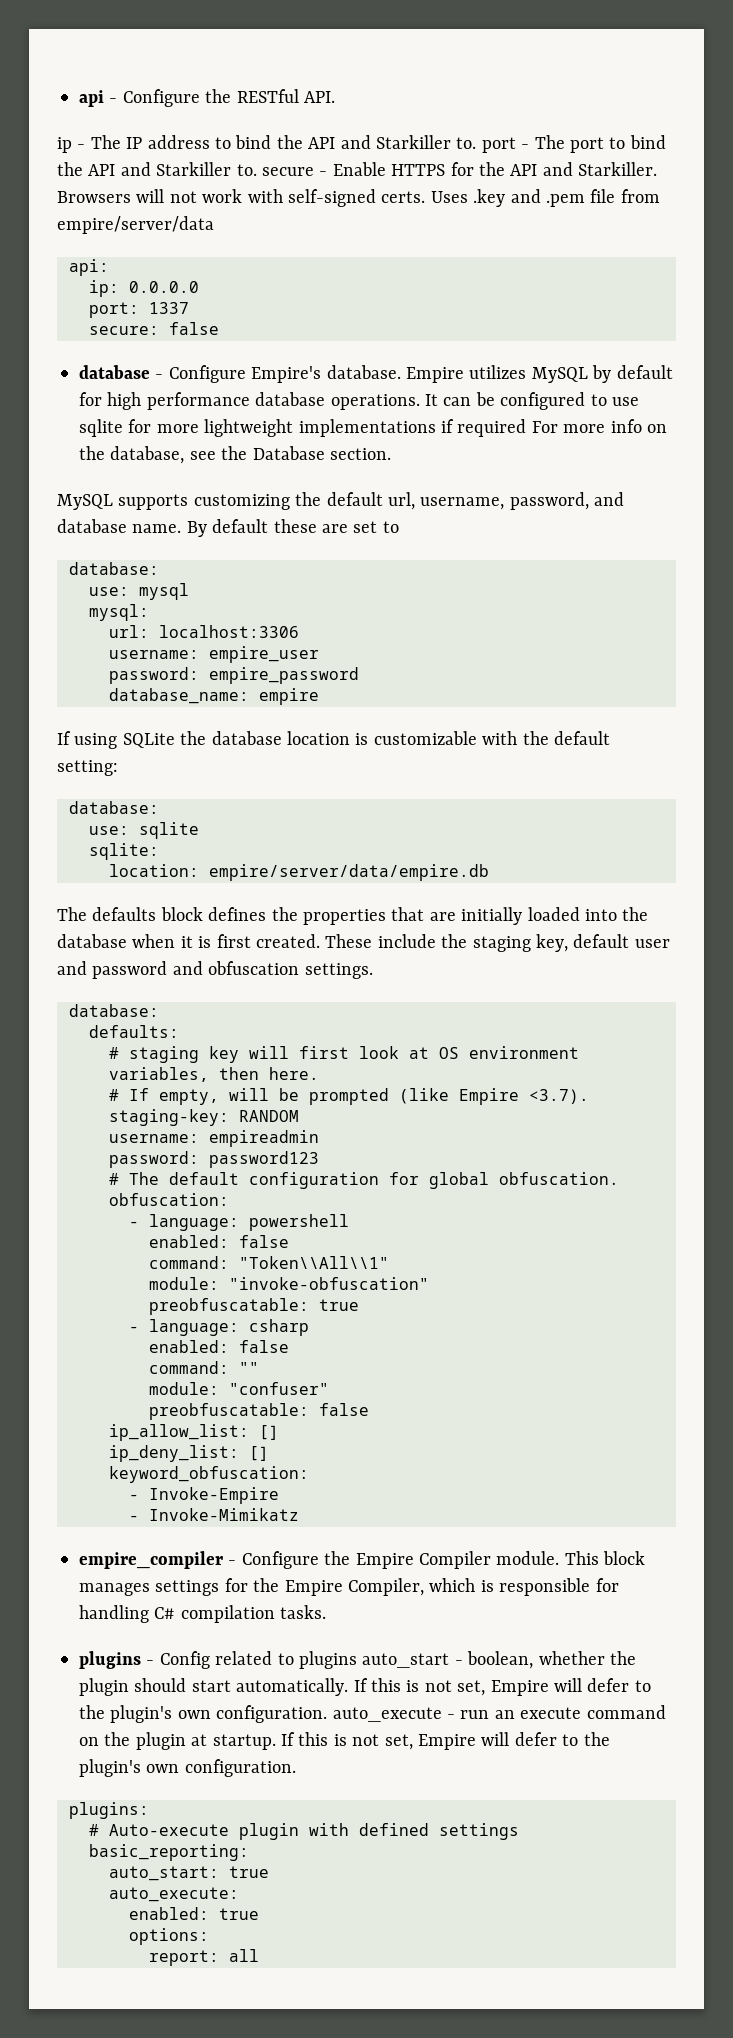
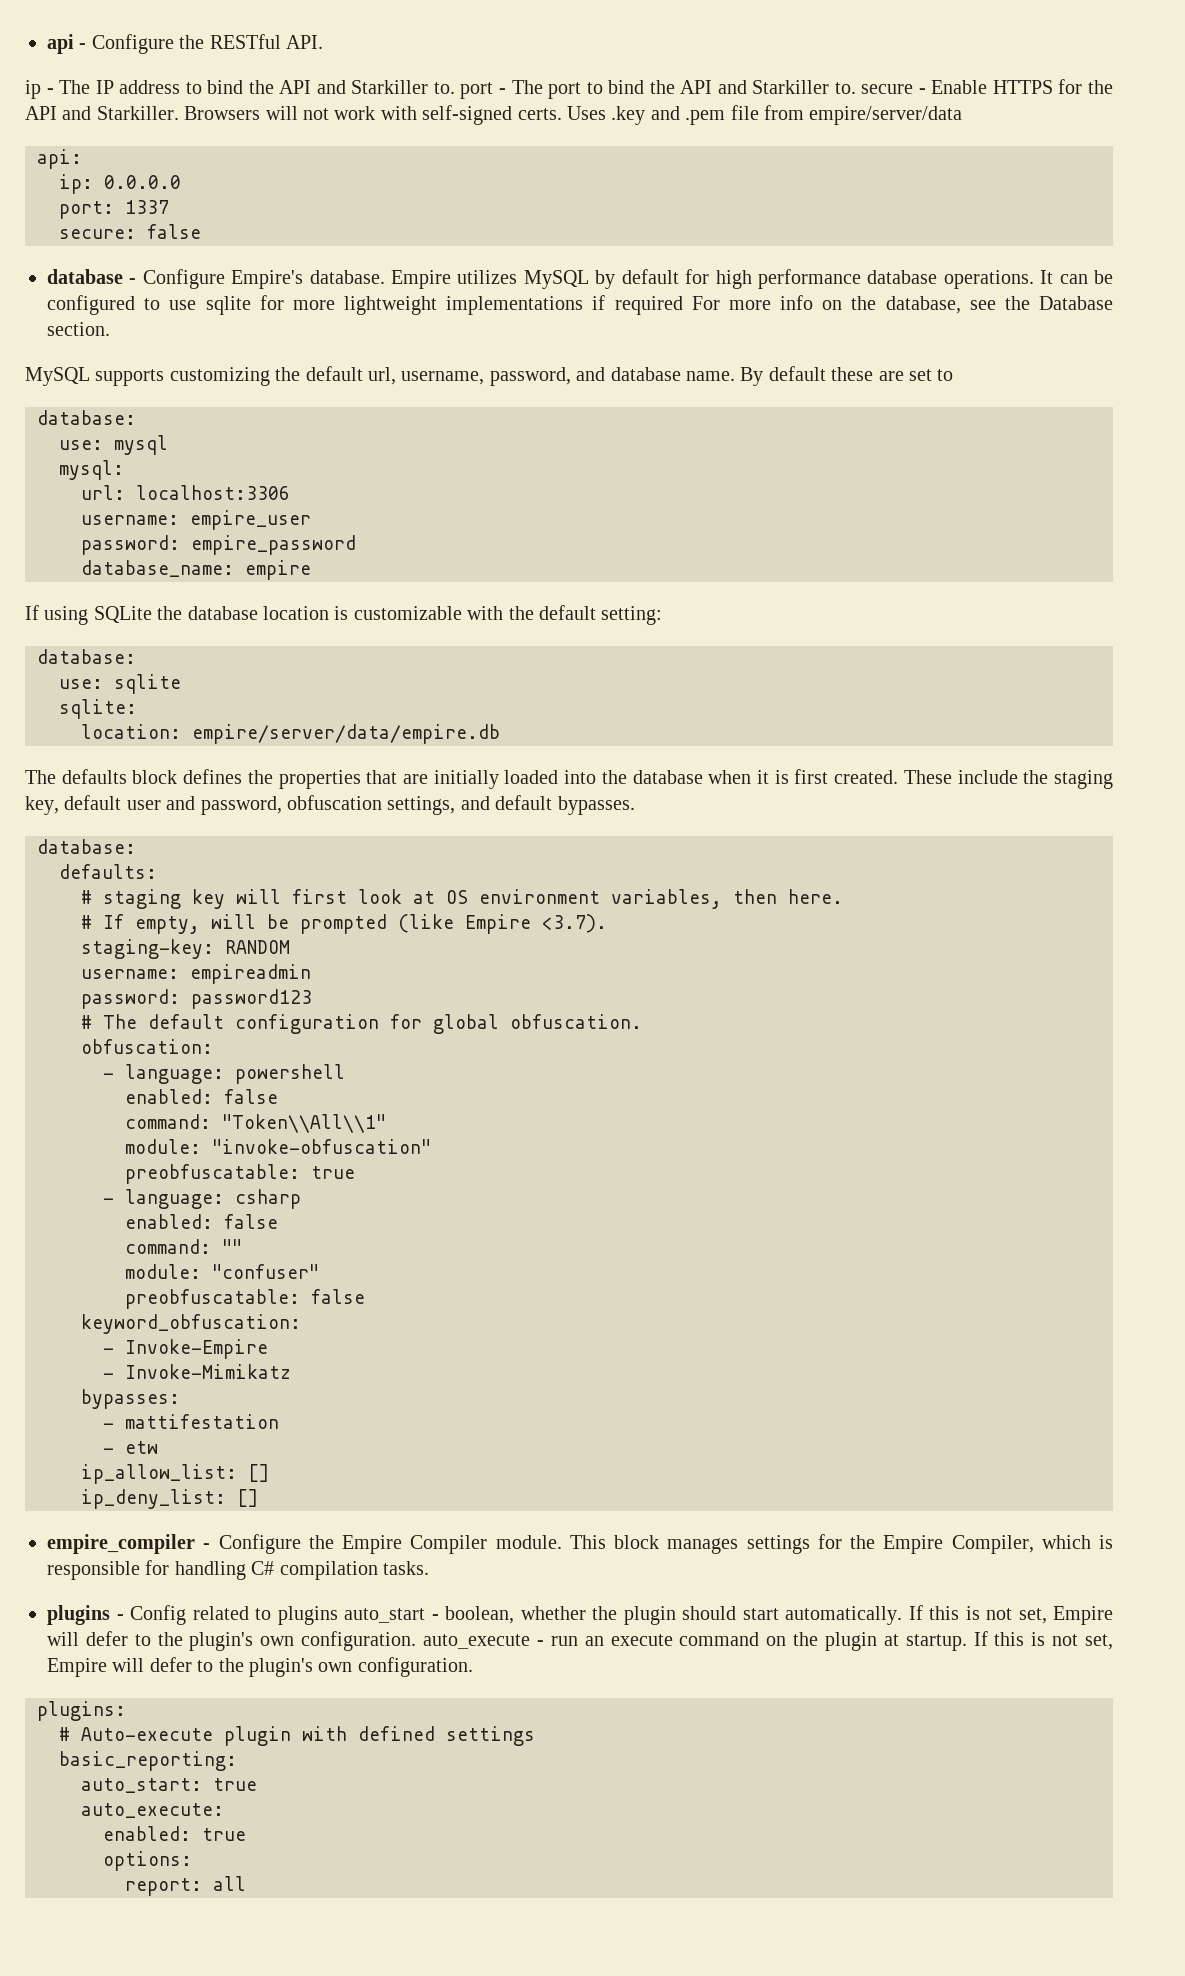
[92,961,373,979] password and obfuscation settings. -> [200,795,635,815] password, obfuscation settings, and default bypasses.
[109,1424,279,1441] [109,1445,269,1462] // ip_allow_list: [] // ip_deny_list: [] -> (365, 1296) none
(299, 1514) none -> [81,1389,180,1409] [103,1414,279,1429] [103,1441,158,1454] [81,1464,269,1484] [81,1489,258,1509] // bypasses: // - mattifestation // - etw // ip_allow_list: [] // ip_deny_list: []

